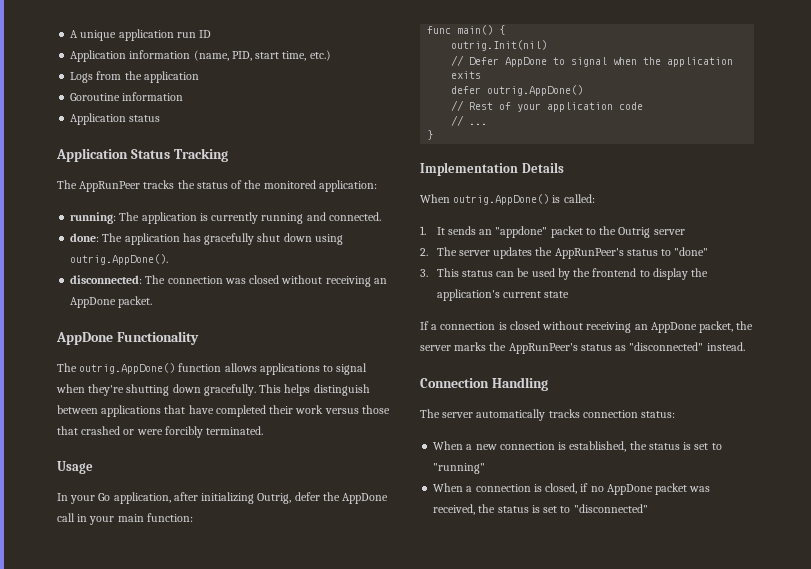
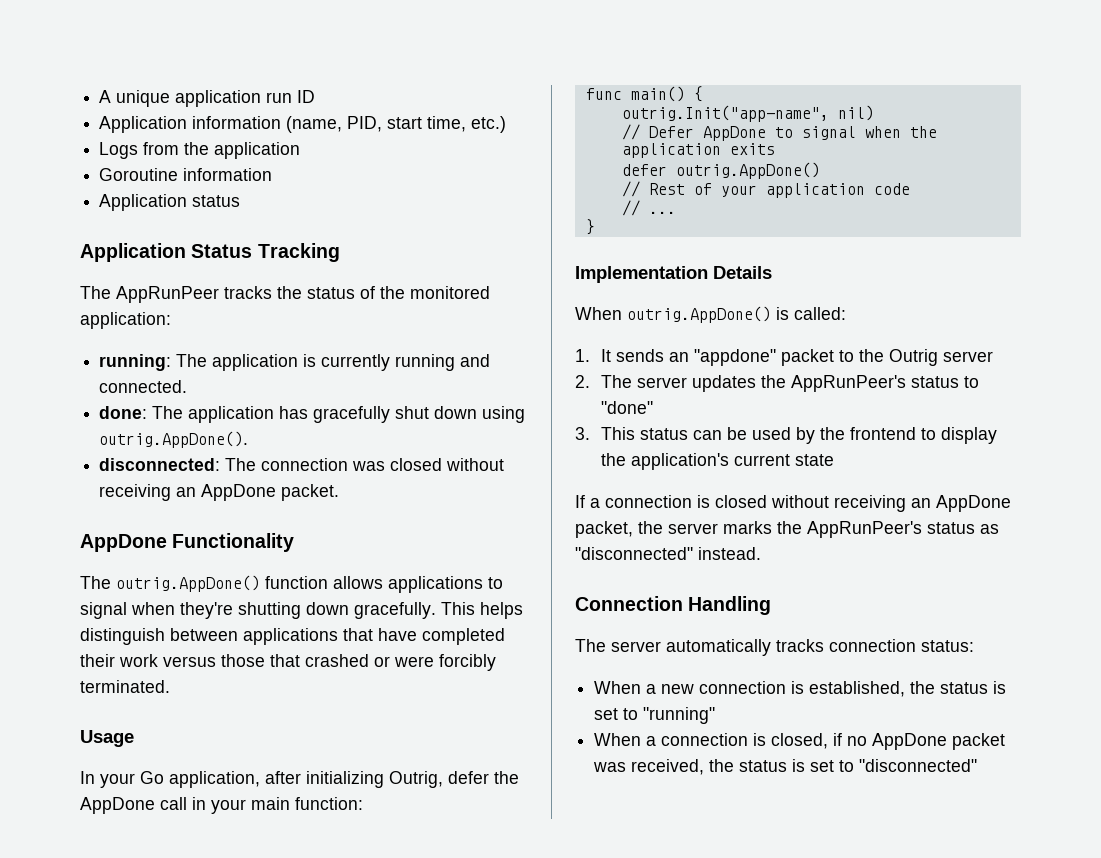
[451,40,548,51] outrig.Init(nil) -> [621,105,874,122] outrig.Init("app-name", nil)

